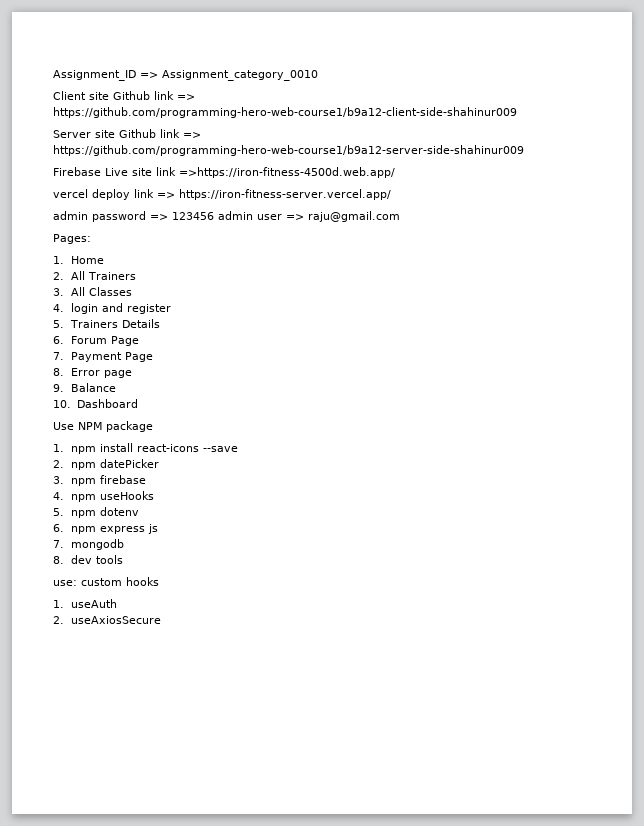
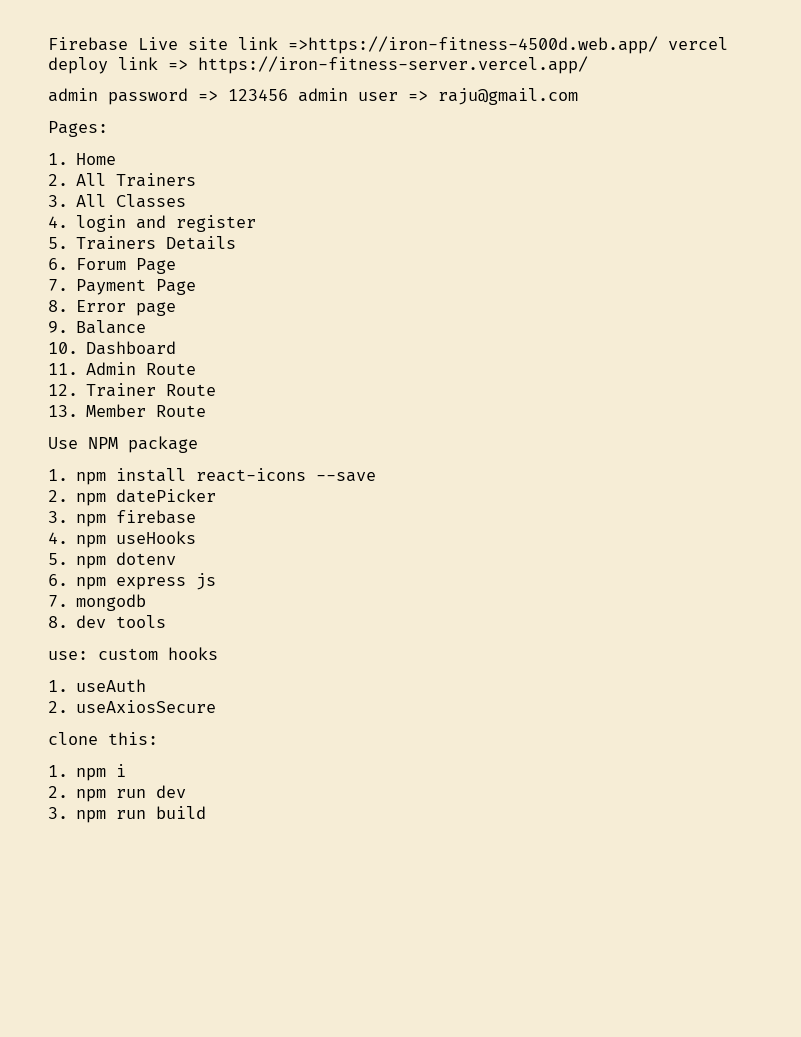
[53,70,318,81] [53,91,195,100] [53,107,517,118] [53,129,201,138] [53,145,524,156] Assignment_ID => Assignment_category_0010 // Client site Github link => https://github.com/programming-hero-web-course1/b9a12-client-side-shahinur009 // Server site Github link => https://github.com/programming-hero-web-course1/b9a12-server-side-shahinur009 // -> (48, 44) none
(395, 172) // -> (658, 45) none
(138, 403) none -> [48,362,197,375] [48,383,217,397] [48,404,207,417] // 11. Admin Route // 12. Trainer Route // 13. Member Route
(162, 620) none -> [48,732,158,745] [48,764,127,781] [48,785,187,802] [48,806,207,823] // clone this: // 1. npm i // 2. npm run dev // 3. npm run build

